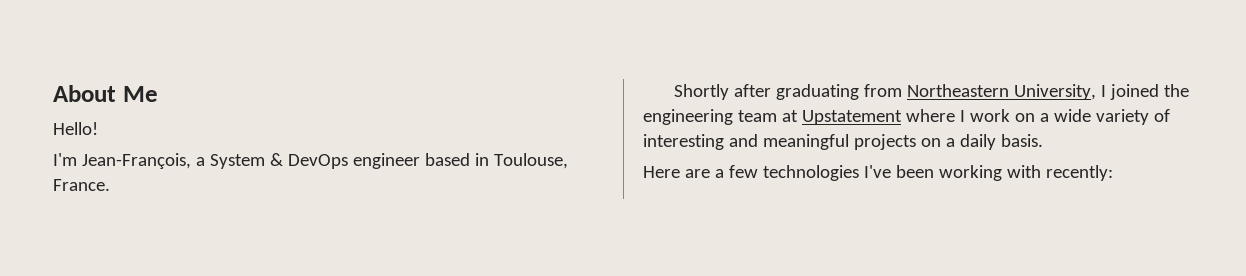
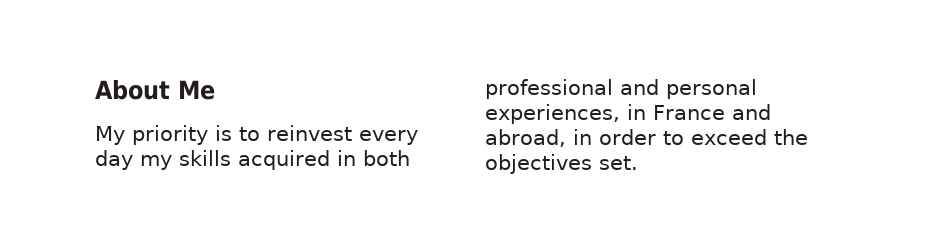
[53,122,98,135] [53,153,568,169] [53,179,110,191] [674,84,1190,100] [643,109,1170,125] [643,134,1043,150] [643,165,1113,181] Hello! // I'm Jean-François, a System & DevOps engineer based in Toulouse, France. // Shortly after graduating from Northeastern University, I joined the engineering team at Upstatement where I work on a wide variety of interesting and meaningful projects on a daily basis. // Here are a few technologies I've been working with recently: -> [95,125,418,145] [95,150,410,170] [485,79,757,99] [485,104,771,124] [485,129,808,147] [485,154,638,174] My priority is to reinvest every day my skills acquired in both professional and personal experiences, in France and abroad, in order to exceed the objectives set.

